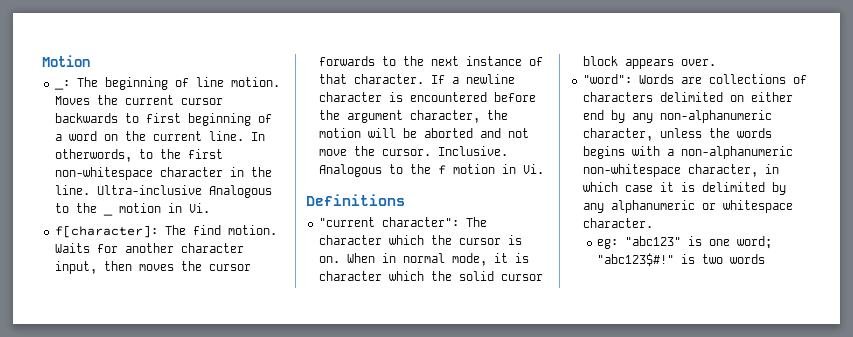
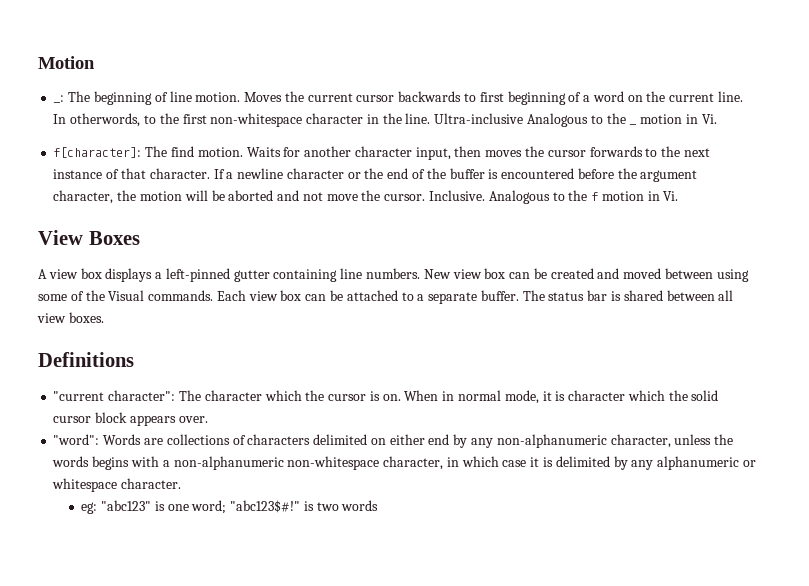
(382, 97) none -> [347,168,485,179] or the end of the buffer
(544, 169) none -> [38,230,140,245] [38,268,749,282] [38,290,734,304] [37,312,104,323] // View Boxes // A view box displays a left-pinned gutter containing line numbers. New view box can be created and moved between using some of the Visual commands. Each view box can be attached to a separate buffer. The status bar is shared between all view boxes.

